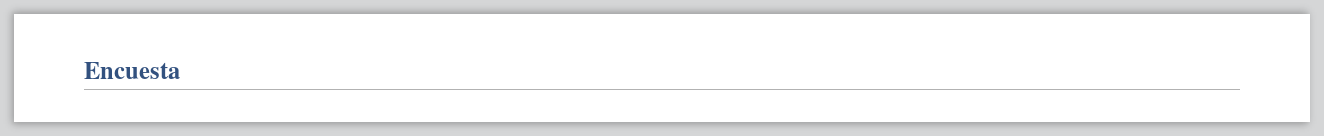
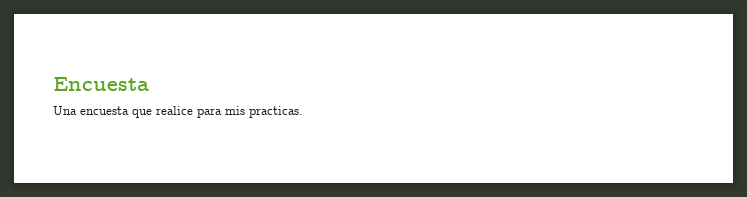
(180, 70) none -> [53,106,303,118] // Una encuesta que realice para mis practicas.

